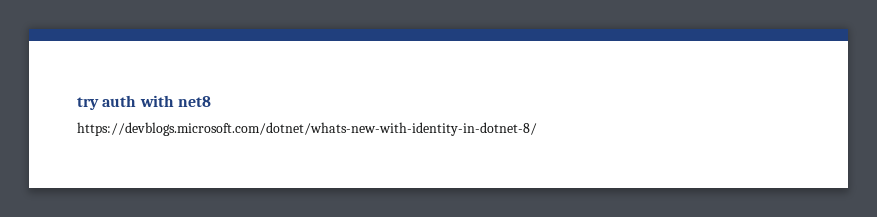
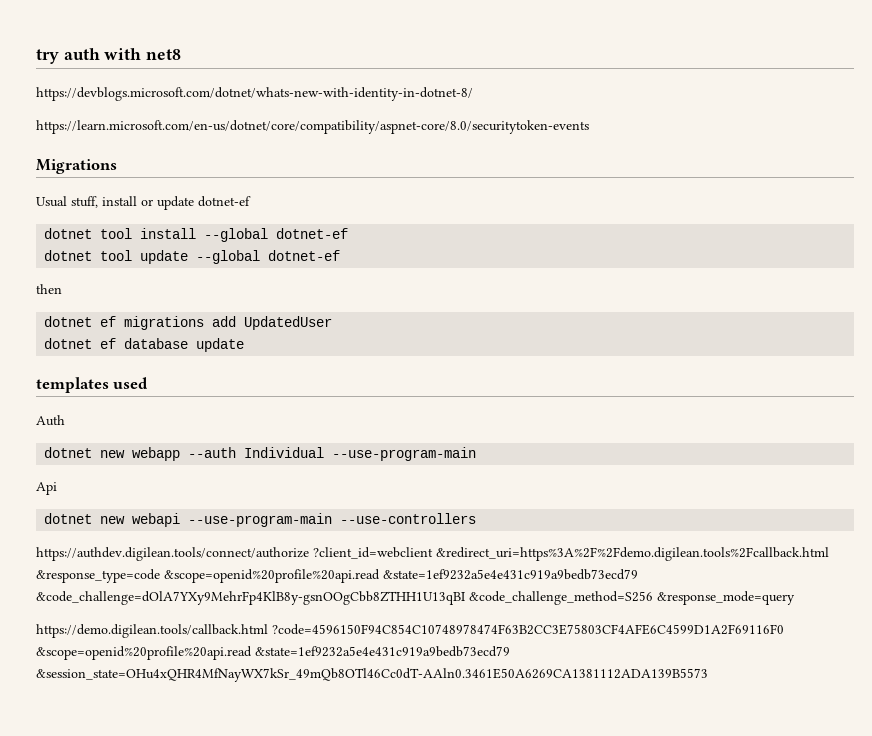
(537, 129) none -> [36,120,589,134] [36,159,117,174] [36,196,251,210] [44,228,349,242] [44,250,341,264] [36,284,62,294] [44,316,333,330] [44,338,245,352] [36,377,149,393] [36,415,65,426] [44,447,477,461] [36,482,57,495] [44,513,477,527] [36,547,829,561] [36,569,638,583] [36,591,795,605] [36,624,784,638] [36,646,510,660] [36,668,708,682] // https://learn.microsoft.com/en-us/dotnet/core/compatibility/aspnet-core/8.0/securitytoken-events // Migrations // Usual stuff, install or update dotnet-ef // dotnet tool install --global dotnet-ef // dotnet tool update --global dotnet-ef // then // dotnet ef migrations add UpdatedUser // dotnet ef database update // templates used // Auth // dotnet new webapp --auth Individual --use-program-main // Api // dotnet new webapi --use-program-main --use-controllers // https://authdev.digilean.tools/connect/authorize ?client_id=webclient &redirect_uri=https%3A%2F%2Fdemo.digilean.tools%2Fcallback.html &response_type=code &scope=openid%20profile%20api.read &state=1ef9232a5e4e431c919a9bedb73ecd79 &code_challenge=dOlA7YXy9MehrFp4KlB8y-gsnOOgCbb8ZTHH1U13qBI &code_challenge_method=S256 &response_mode=query // https://demo.digilean.tools/callback.html ?code=4596150F94C854C10748978474F63B2CC3E75803CF4AFE6C4599D1A2F69116F0 &scope=openid%20profile%20api.read &state=1ef9232a5e4e431c919a9bedb73ecd79 &session_state=OHu4xQHR4MfNayWX7kSr_49mQb8OTl46Cc0dT-AAln0.3461E50A6269CA1381112ADA139B5573

